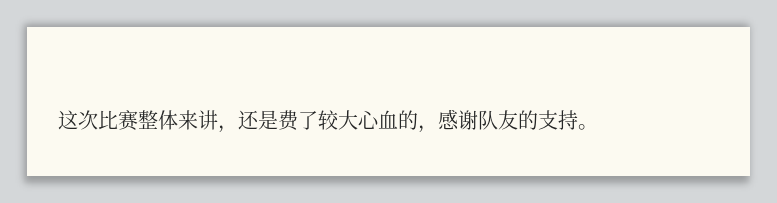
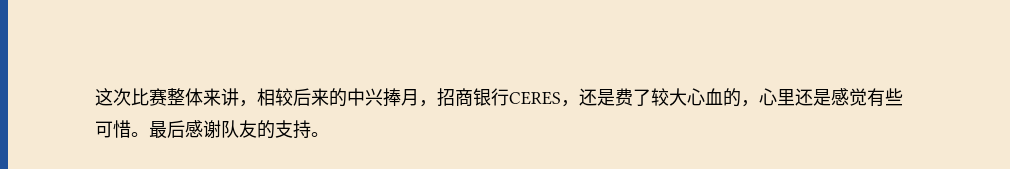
(238, 129) none -> [257,88,579,107] 相较后来的中兴捧月，招商银行CERES，
(438, 129) none -> [759,88,903,107] [95,120,185,138] 心里还是感觉有些可惜。最后

